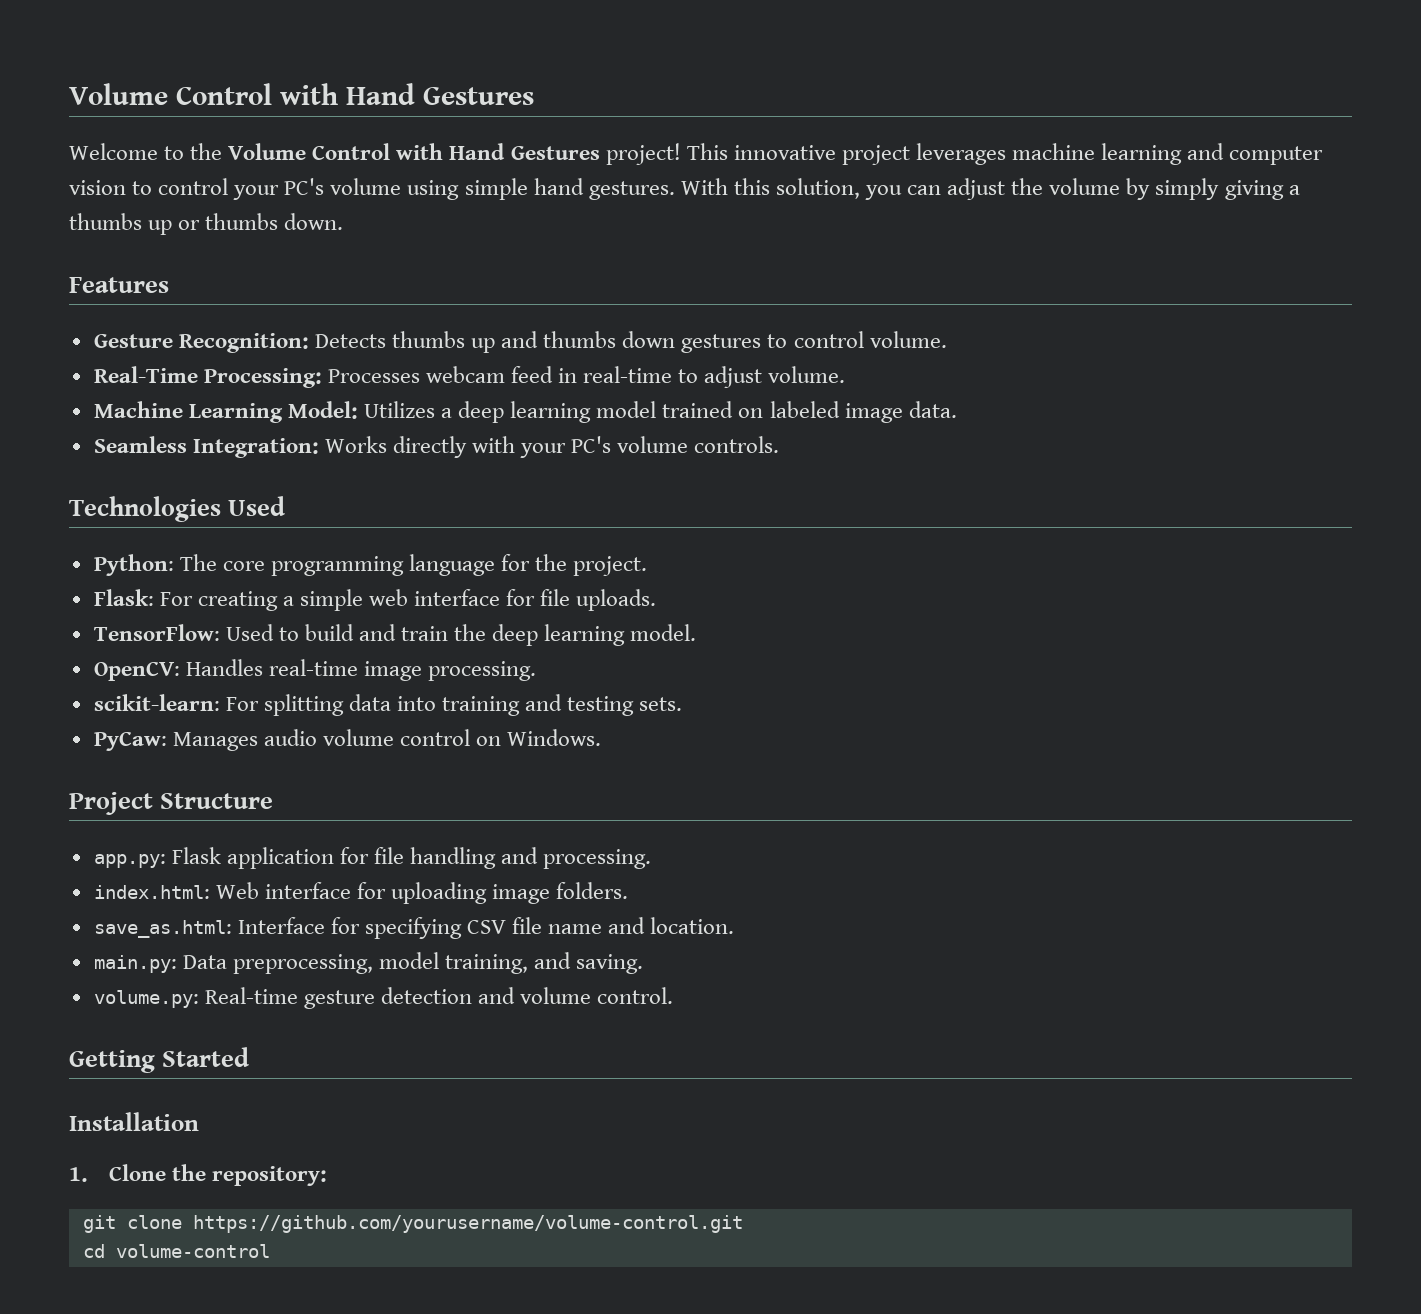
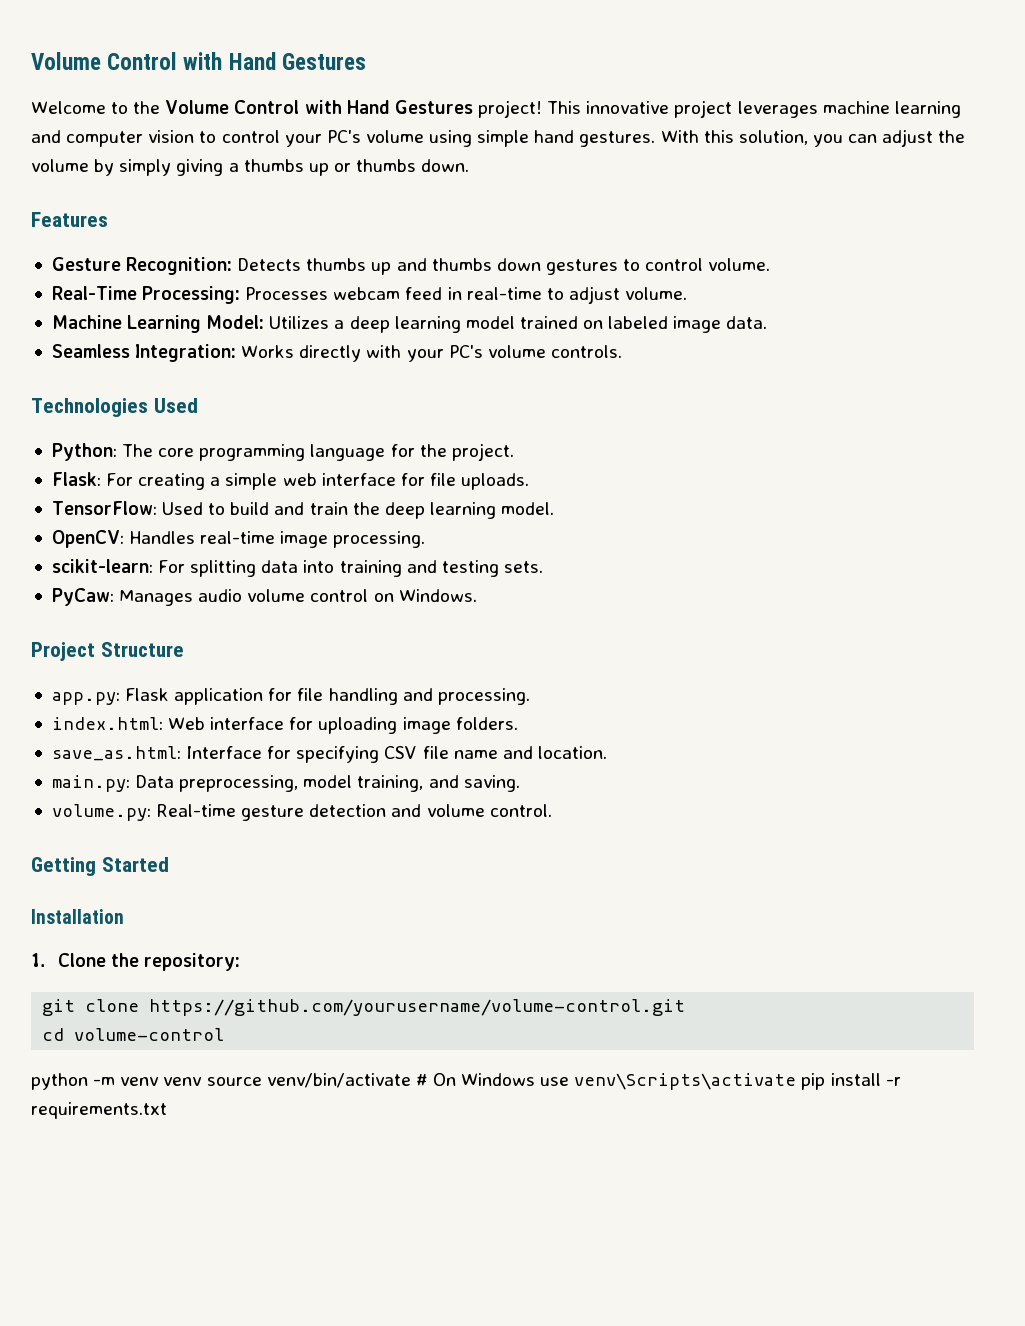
(270, 1251) none -> [31,1073,901,1090] [31,1102,167,1119] // python -m venv venv source venv/bin/activate # On Windows use venv\Scripts\activate pip install -r requirements.txt

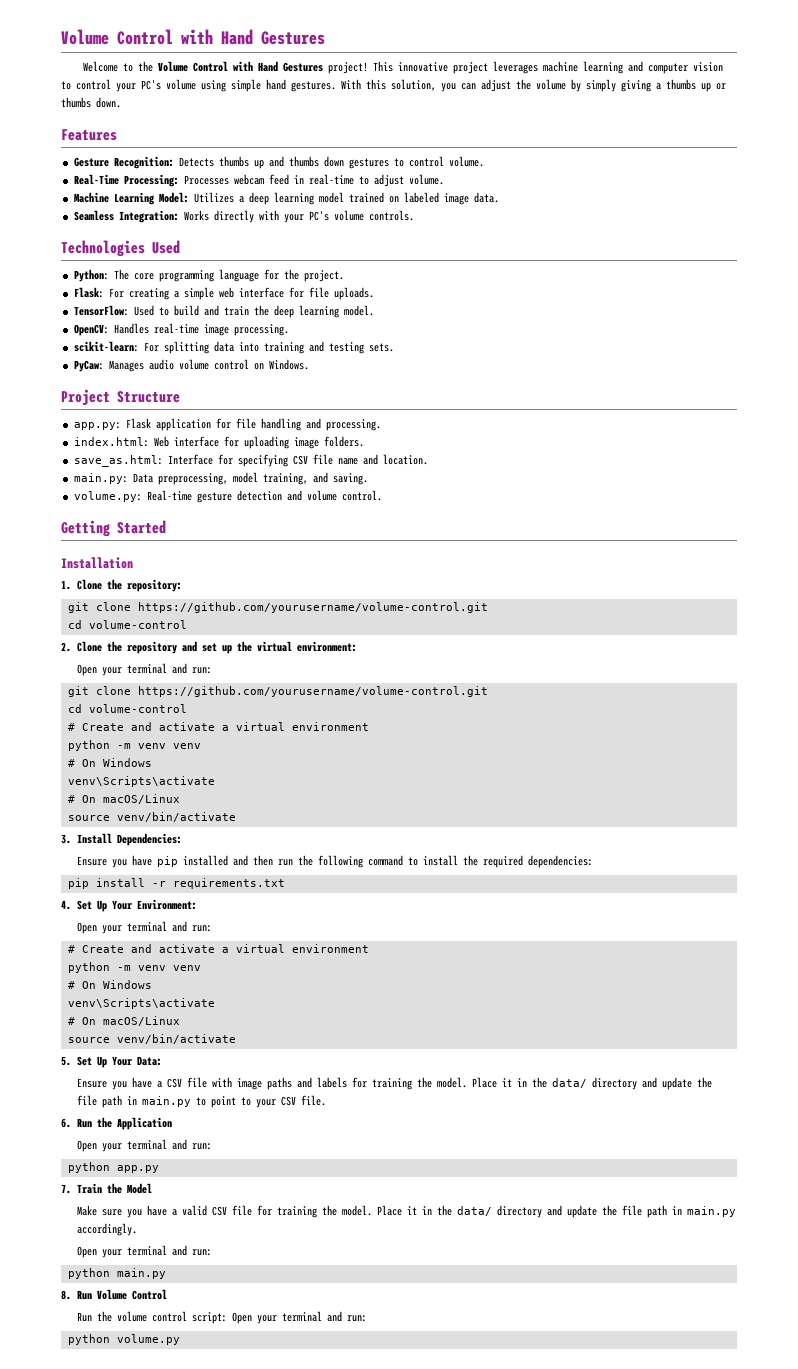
[31,1073,901,1090] [31,1102,167,1119] // python -m venv venv source venv/bin/activate # On Windows use venv\Scripts\activate pip install -r requirements.txt -> [61,641,358,654] [77,663,213,676] [67,686,488,697] [67,704,187,713] [67,722,369,731] [67,740,201,751] [67,758,152,767] [67,776,215,787] [67,794,180,804] [67,812,236,822] [61,833,183,846] [77,855,594,868] [67,878,285,889] [61,899,198,912] [77,921,213,934] [67,944,369,953] [67,962,201,973] [67,980,152,989] [67,998,215,1009] [67,1016,180,1026] [67,1034,236,1044] [61,1056,163,1068] [77,1077,713,1090] [77,1095,327,1108] [61,1117,173,1130] [77,1139,213,1152] [67,1162,159,1173] [61,1183,153,1194] [77,1205,737,1218] [77,1223,138,1236] [77,1245,213,1258] [67,1268,166,1279] [61,1289,168,1300] [77,1311,368,1324] [67,1334,180,1345] // 2. Clone the repository and set up the virtual environment: // Open your terminal and run: // git clone https://github.com/yourusername/volume-control.git // cd volume-control // # Create and activate a virtual environment // python -m venv venv // # On Windows // venv\Scripts\activate // # On macOS/Linux // source venv/bin/activate // 3. Install Dependencies: // Ensure you have pip installed and then run the following command to install the required dependencies: // pip install -r requirements.txt // 4. Set Up Your Environment: // Open your terminal and run: // # Create and activate a virtual environment // python -m venv venv // # On Windows // venv\Scripts\activate // # On macOS/Linux // source venv/bin/activate // 5. Set Up Your Data: // Ensure you have a CSV file with image paths and labels for training the model. Place it in the data/ directory and update the file path in main.py to point to your CSV file. // 6. Run the Application // Open your terminal and run: // python app.py // 7. Train the Model // Make sure you have a valid CSV file for training the model. Place it in the data/ directory and update the file path in main.py accordingly. // Open your terminal and run: // python main.py // 8. Run Volume Control // Run the volume control script: Open your terminal and run: // python volume.py

